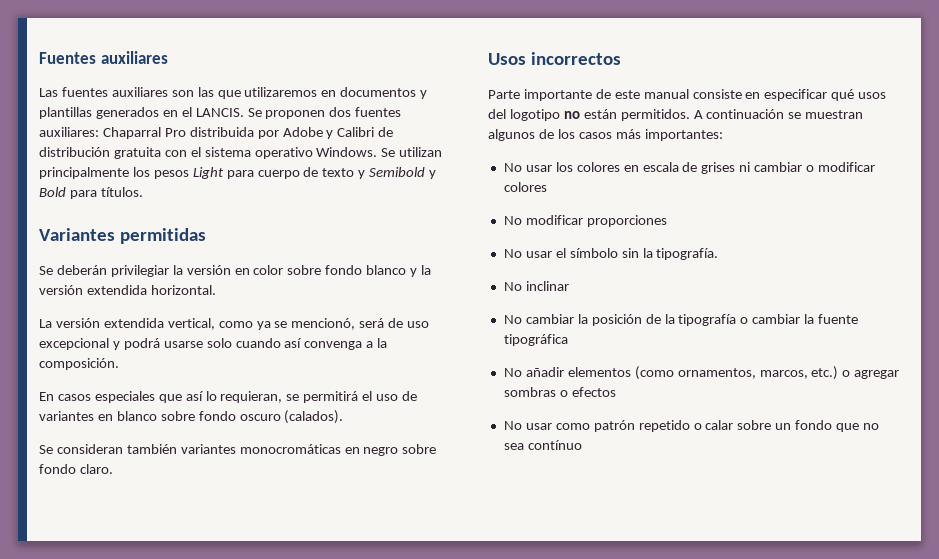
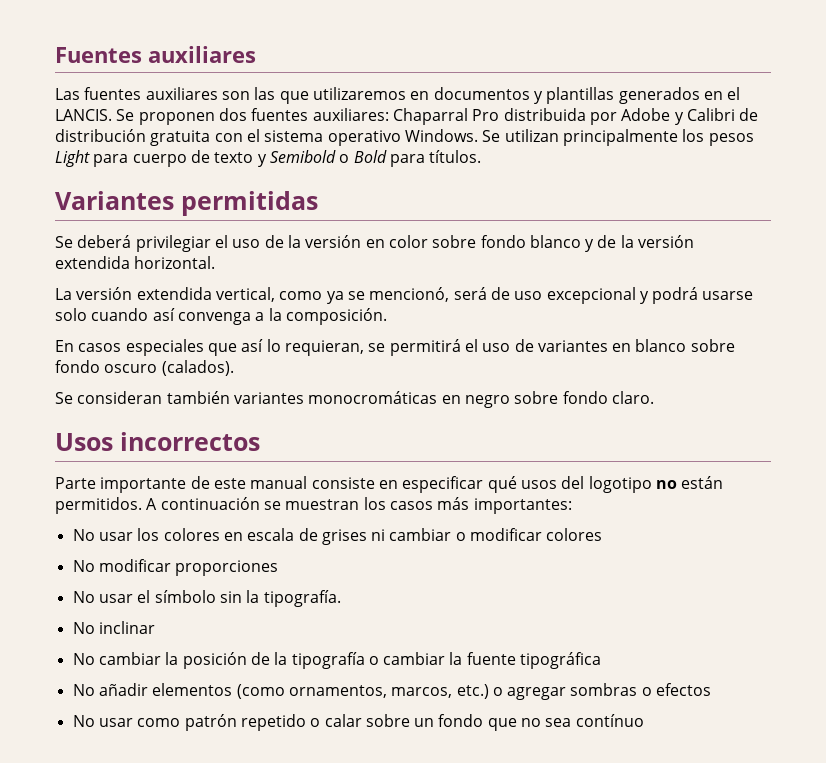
[429,170,437,179] y -> [339,154,350,163] o
[56,265,169,277] deberán privilegiar -> [77,235,284,252] deberá privilegiar el uso de
(418, 272) none -> [597,235,617,248] de
[488,129,554,141] algunos de -> (360, 504) none

